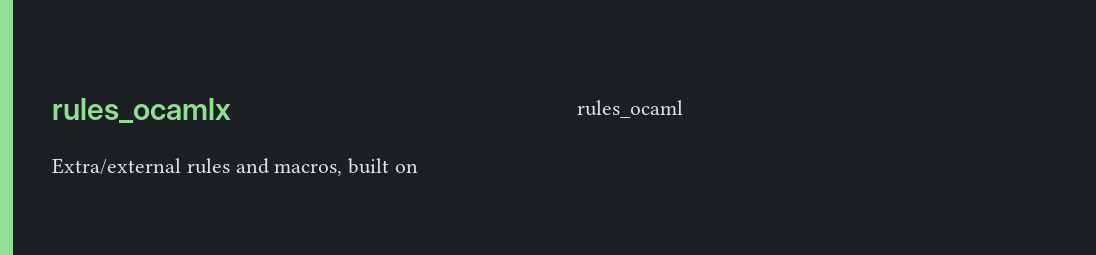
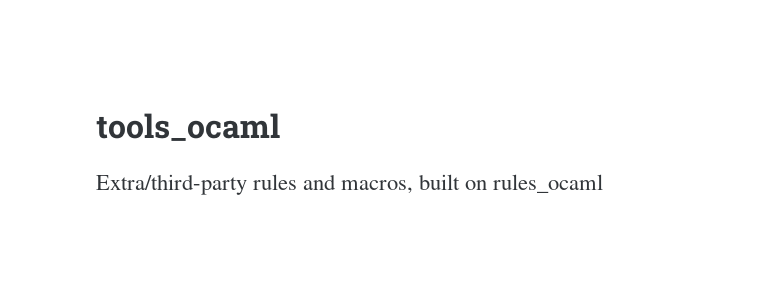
[52,98,231,124] [52,158,181,175] rules_ocamlx // Extra/external -> [96,113,280,141] [96,174,247,195] tools_ocaml // Extra/third-party

